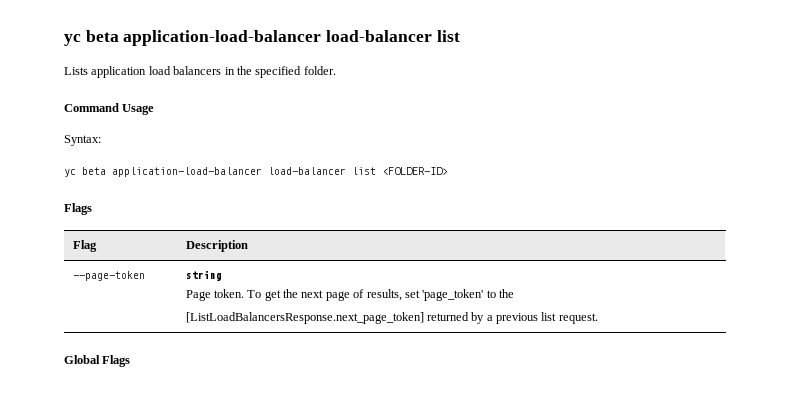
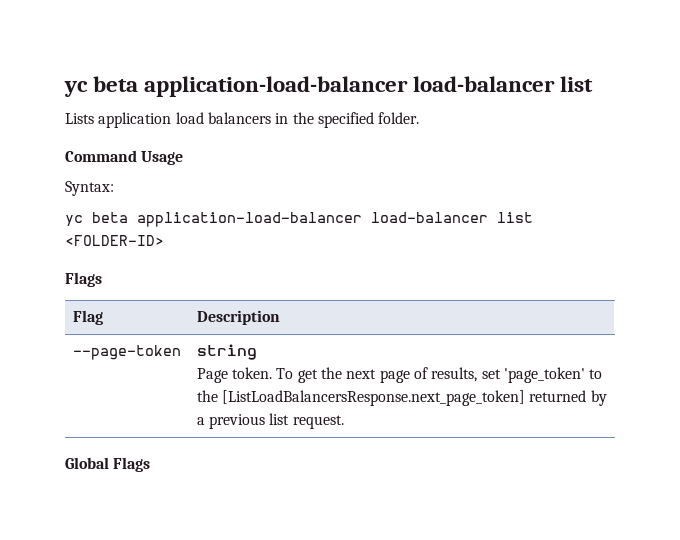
(515, 293) // -> (218, 396) none

